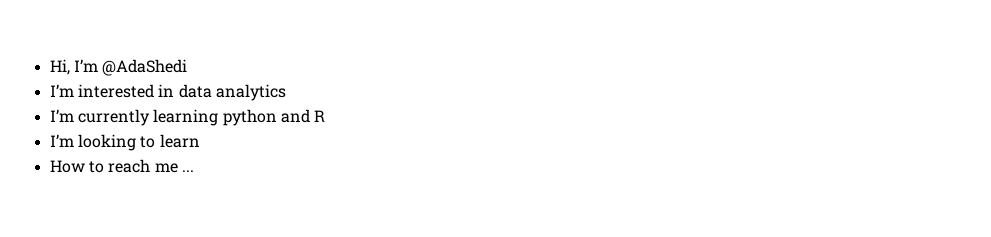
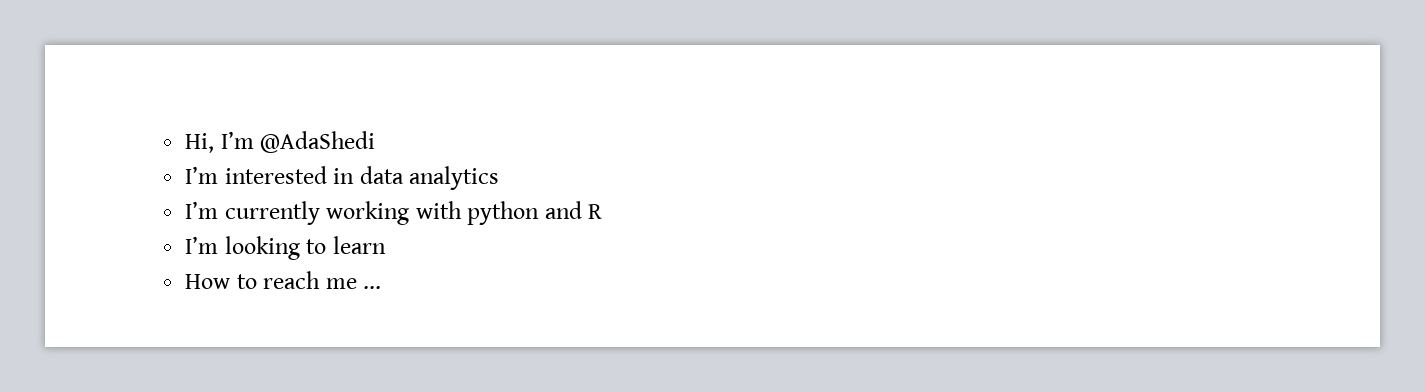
[153,109,219,126] learning -> [326,201,462,225] working with

